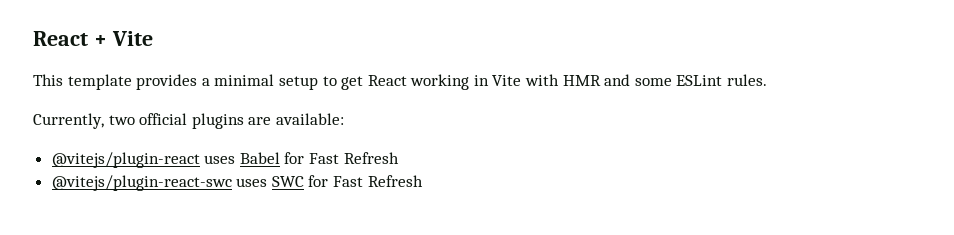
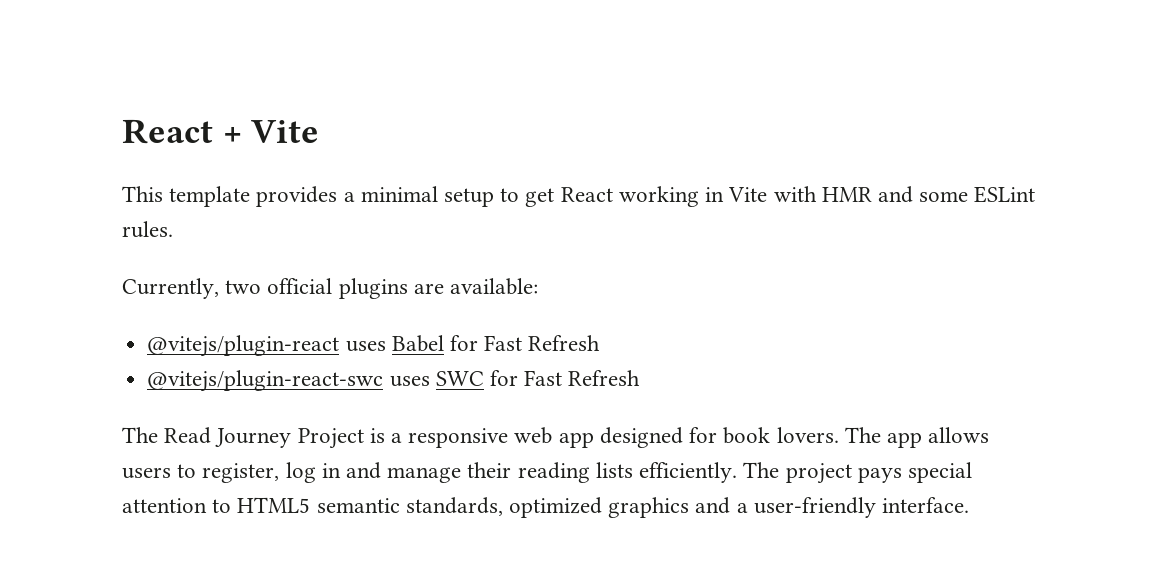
(423, 181) none -> [122,427,990,449] [122,462,972,484] [122,497,970,518] // The Read Journey Project is a responsive web app designed for book lovers. The app allows users to register, log in and manage their reading lists efficiently. The project pays special attention to HTML5 semantic standards, optimized graphics and a user-friendly interface.

